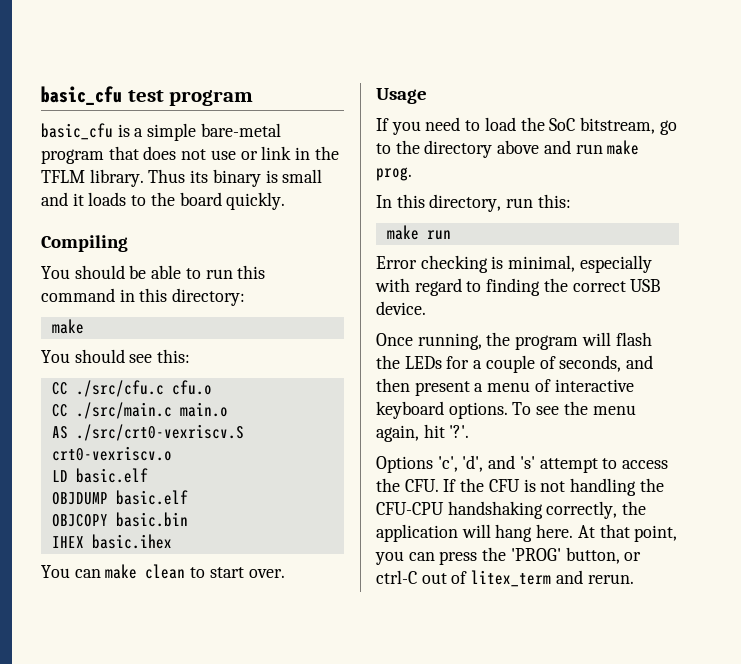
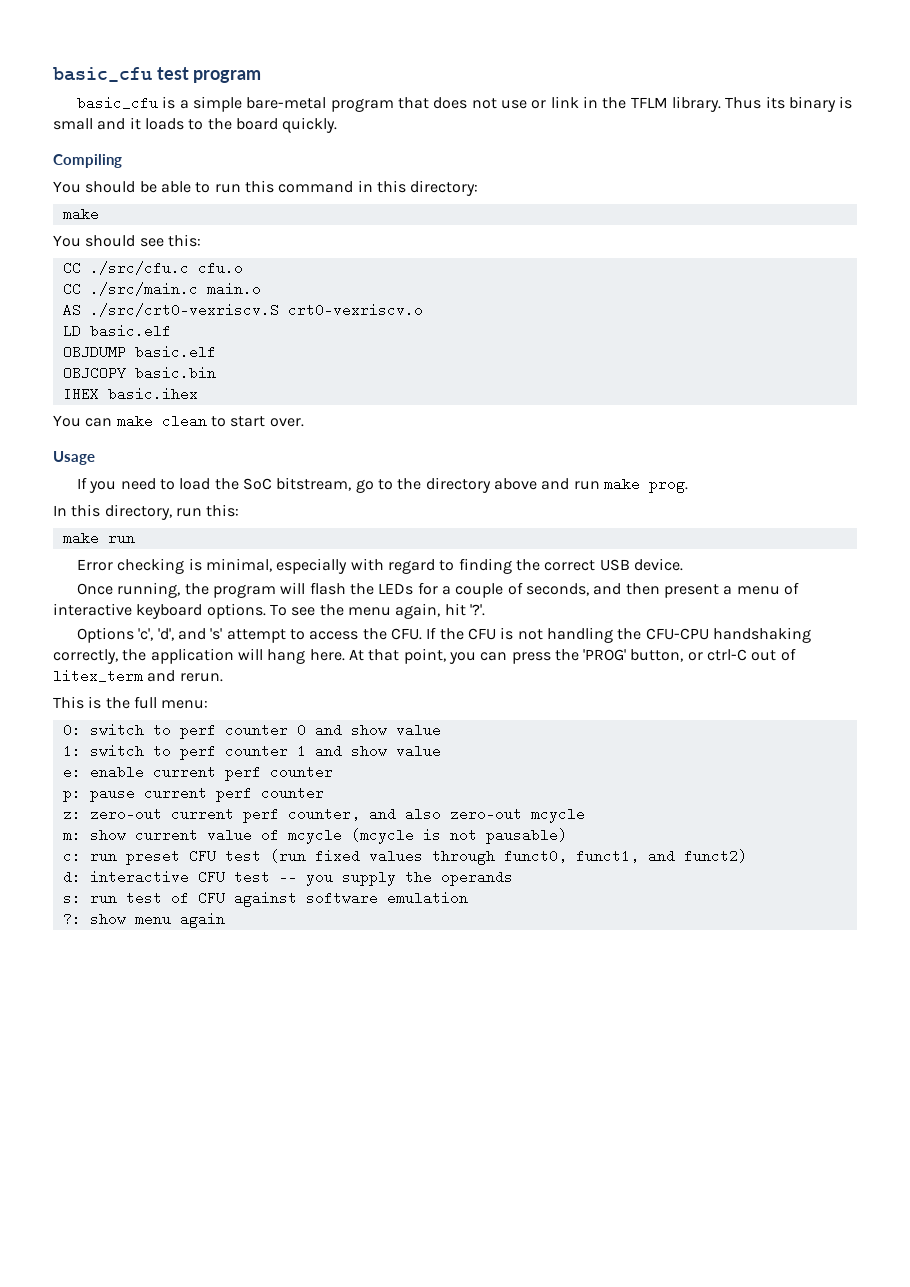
(634, 579) none -> [53,696,209,709] [62,723,441,739] [62,744,441,760] [62,765,333,781] [62,786,324,802] [62,807,585,823] [62,828,567,844] [62,849,747,865] [62,870,513,886] [62,891,468,907] [62,912,225,928] // This is the full menu: // 0: switch to perf counter 0 and show value // 1: switch to perf counter 1 and show value // e: enable current perf counter // p: pause current perf counter // z: zero-out current perf counter, and also zero-out mcycle // m: show current value of mcycle (mcycle is not pausable) // c: run preset CFU test (run fixed values through funct0, funct1, and funct2) // d: interactive CFU test -- you supply the operands // s: run test of CFU against software emulation // ?: show menu again

